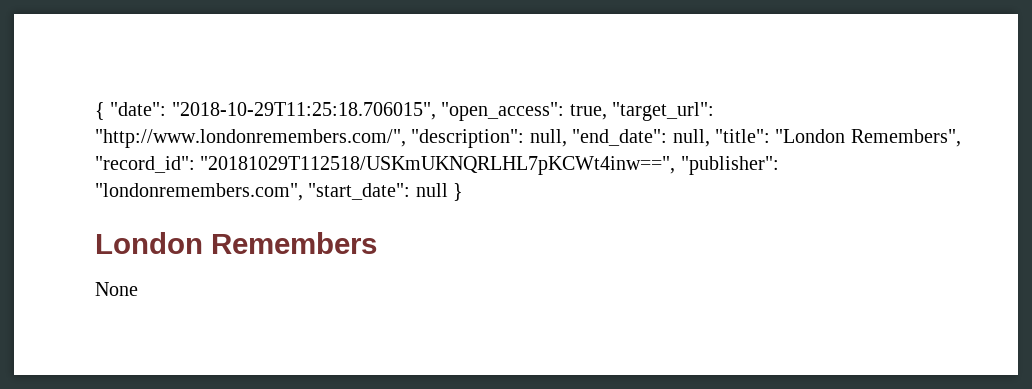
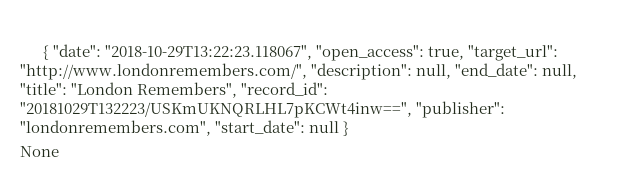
[171,102,436,120] "2018-10-29T11:25:18.706015", -> [105,45,313,60] "2018-10-29T13:22:23.118067",
[200,156,676,175] "20181029T112518/USKmUKNQRLHL7pKCWt4inw==", -> [20,102,412,118] "20181029T132223/USKmUKNQRLHL7pKCWt4inw==",
[95,232,377,254] // London Remembers -> (350, 128) none

